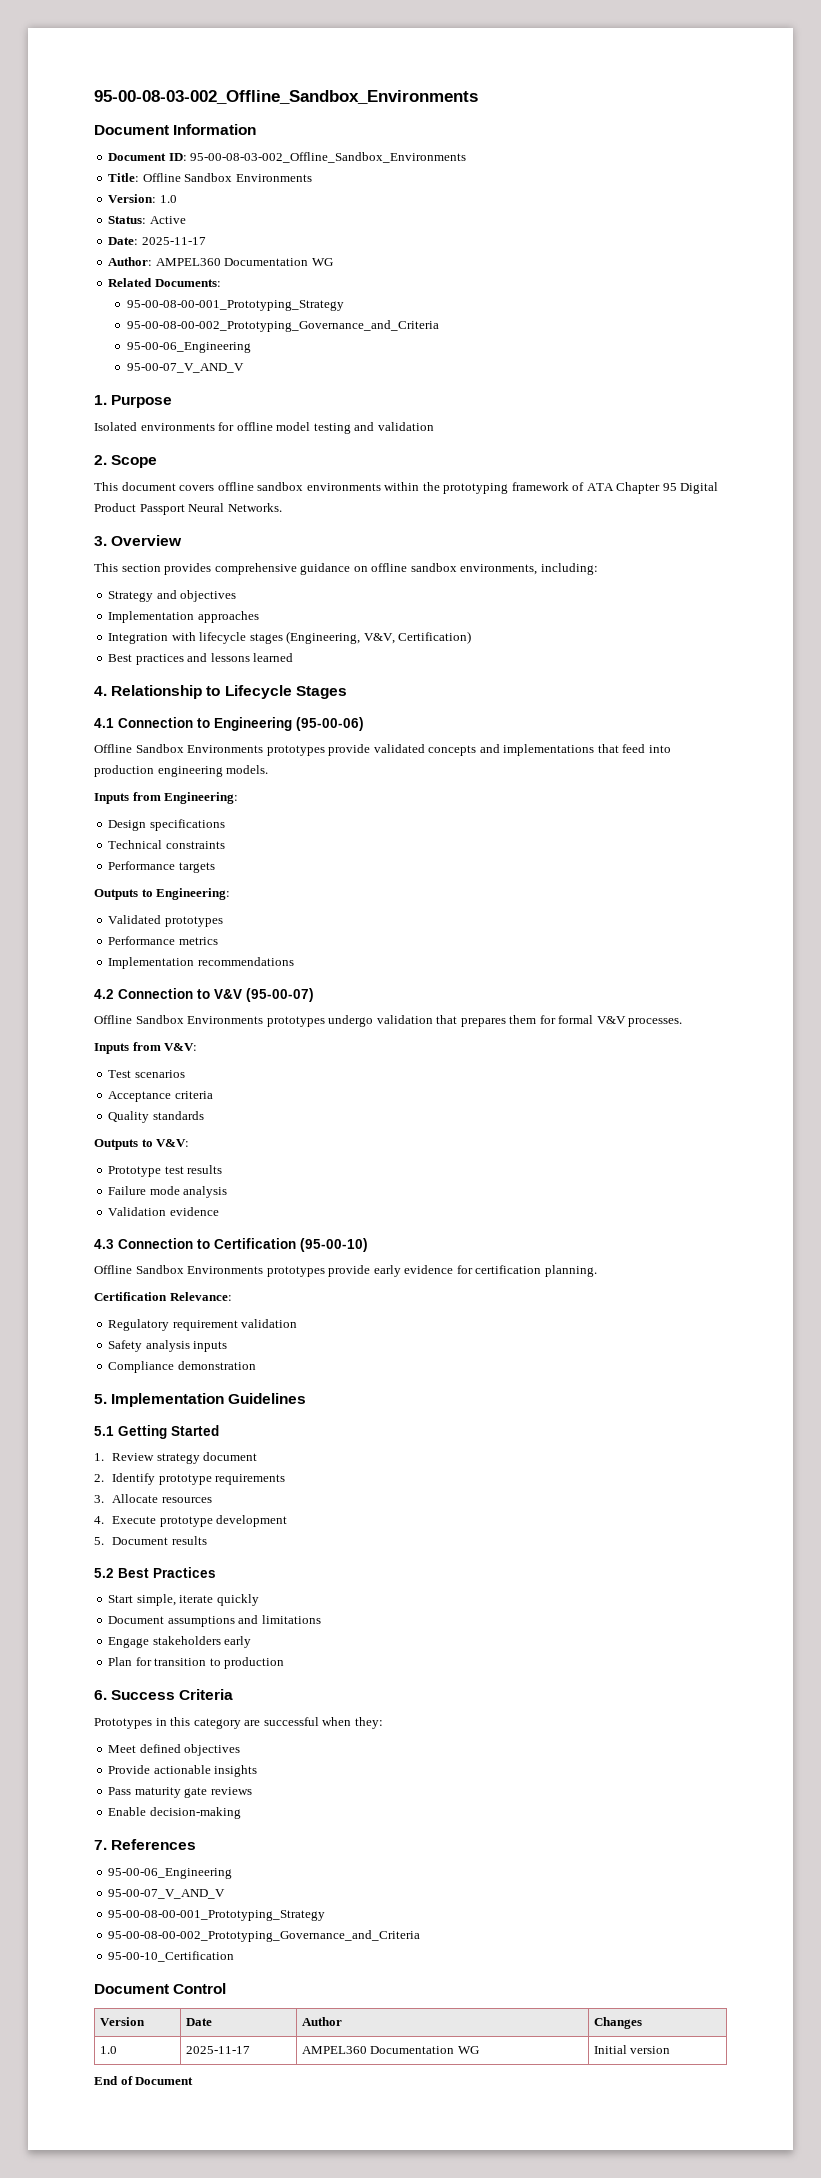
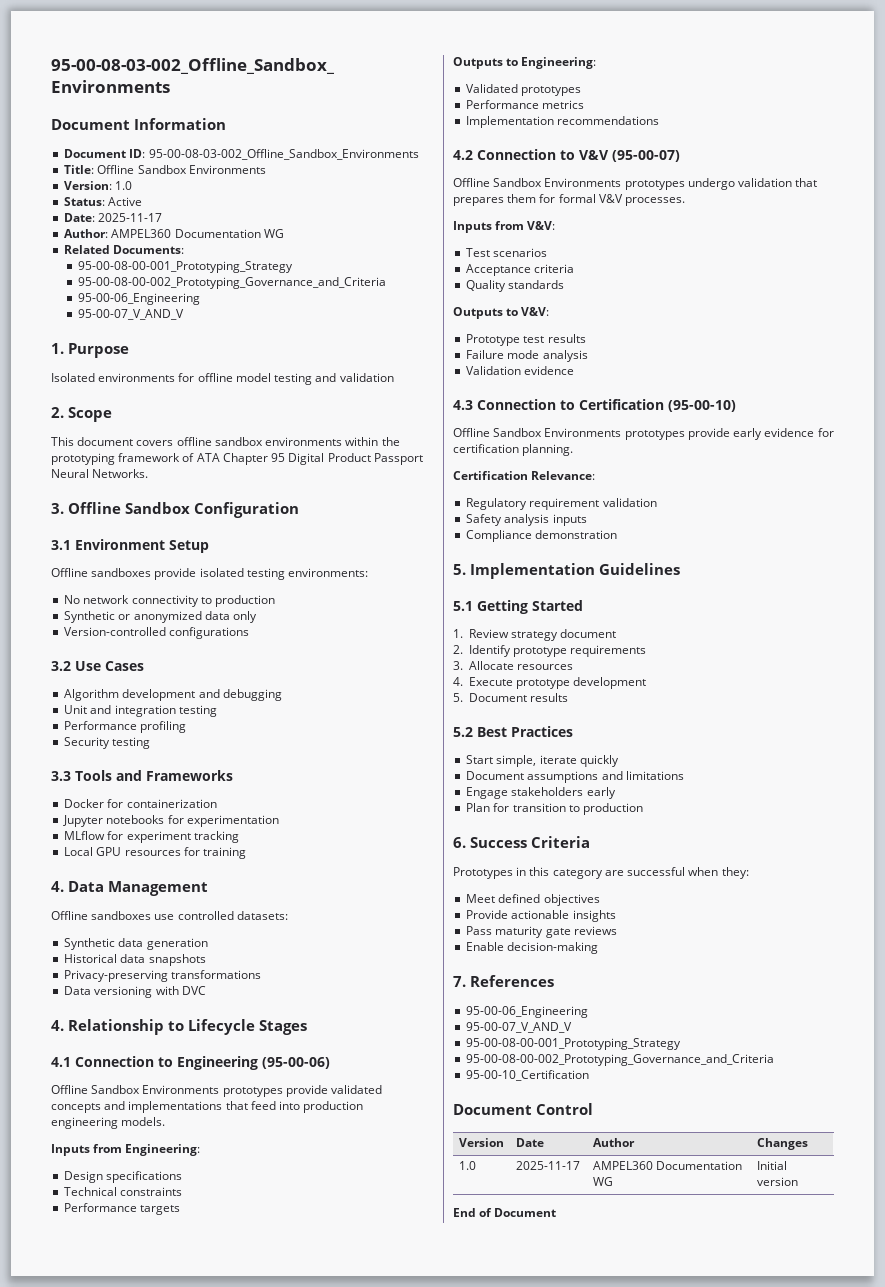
[111,535,183,546] [94,563,598,575] [108,590,237,602] [108,611,259,623] [108,631,472,644] [108,653,294,665] Overview // This section provides comprehensive guidance on offline sandbox environments, including: // Strategy and objectives // Implementation approaches // Integration with lifecycle stages (Engineering, V&V, Certification) // Best practices and lessons learned -> [68,502,300,518] [51,539,209,553] [51,568,369,580] [64,595,276,607] [64,611,258,623] [64,627,250,639] [51,661,144,671] [64,689,282,701] [64,705,217,717] [64,721,187,733] [64,737,151,749] [51,770,233,781] [64,799,217,808] [63,815,279,827] [64,831,239,843] [64,847,247,859] [51,881,209,896] [51,911,288,920] [64,938,208,950] [64,954,206,966] [64,970,262,982] [64,986,206,998] Offline Sandbox Configuration // 3.1 Environment Setup // Offline sandboxes provide isolated testing environments: // No network connectivity to production // Synthetic or anonymized data only // Version-controlled configurations // 3.2 Use Cases // Algorithm development and debugging // Unit and integration testing // Performance profiling // Security testing // 3.3 Tools and Frameworks // Docker for containerization // Jupyter notebooks for experimentation // MLflow for experiment tracking // Local GPU resources for training // 4. Data Management // Offline sandboxes use controlled datasets: // Synthetic data generation // Historical data snapshots // Privacy-preserving transformations // Data versioning with DVC

